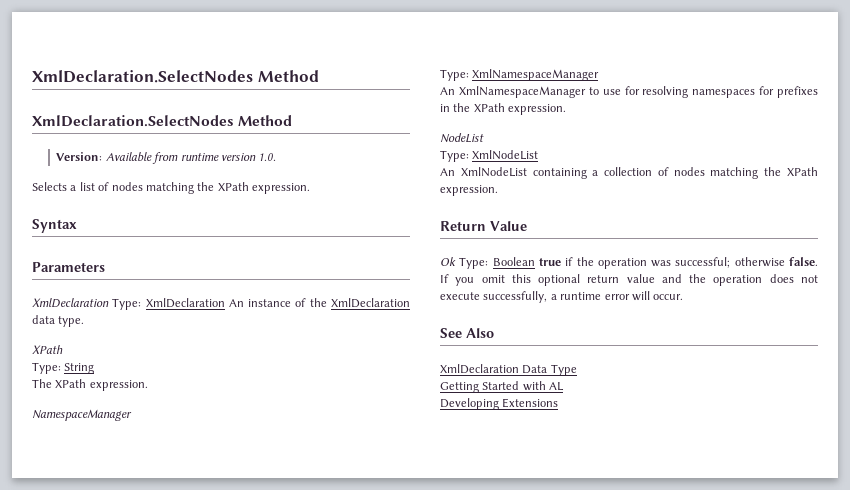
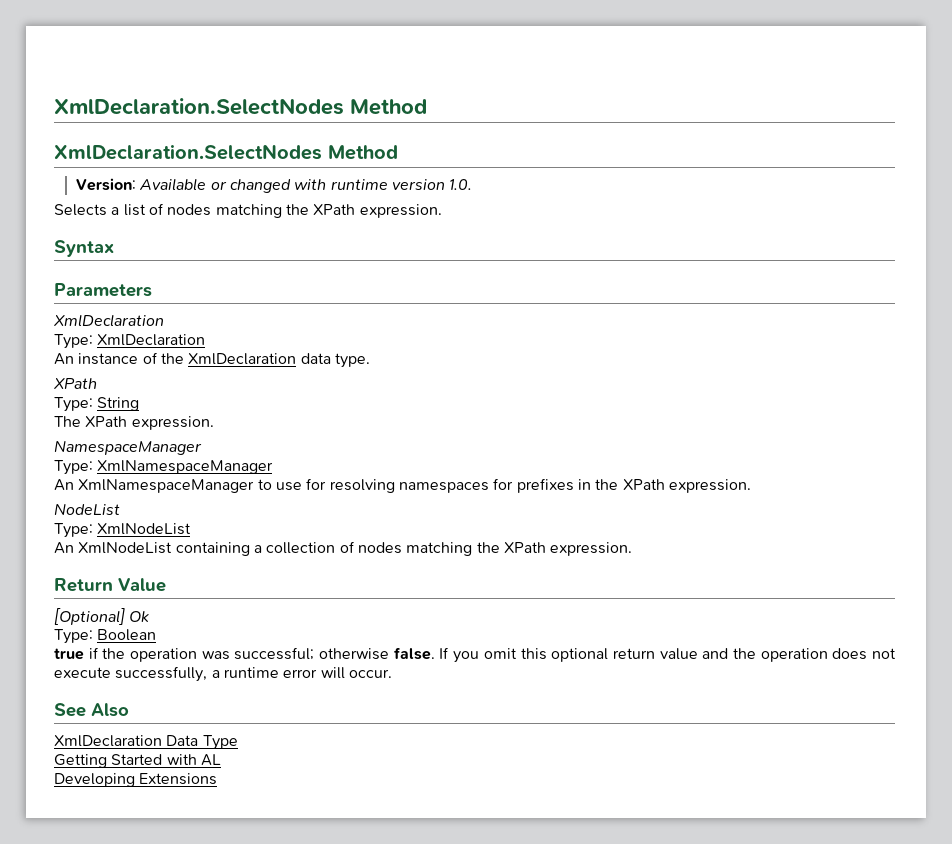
[152,152,179,164] from -> [210,179,327,193] or changed with
(109, 303) none -> (164, 320) //
(225, 303) none -> (206, 340) //
(527, 226) none -> [54,608,125,625] [Optional]
(456, 261) none -> (150, 616) //
(535, 261) none -> (157, 635) //

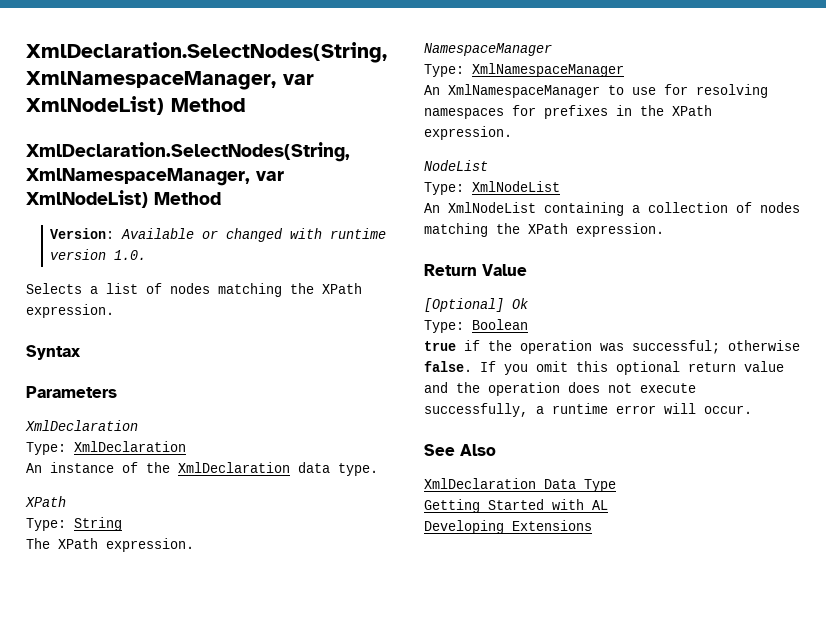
[54,98,427,115] [54,144,322,160] XmlDeclaration.SelectNodes Method // XmlDeclaration.SelectNodes -> [26,42,387,63] [26,71,314,90] [26,96,246,115] [26,142,350,162] [26,168,284,186] [26,190,148,208] XmlDeclaration.SelectNodes(String, XmlNamespaceManager, var XmlNodeList) Method // XmlDeclaration.SelectNodes(String, XmlNamespaceManager, var XmlNodeList)

